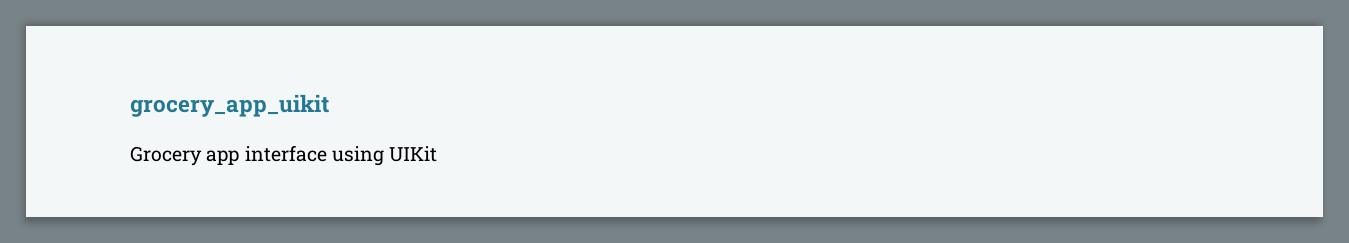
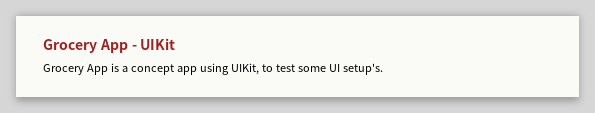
[130,94,329,117] [130,145,438,166] grocery_app_uikit // Grocery app interface using UIKit -> [43,38,176,53] [43,63,383,75] Grocery App - UIKit // Grocery App is a concept app using UIKit, to test some UI setup's.

